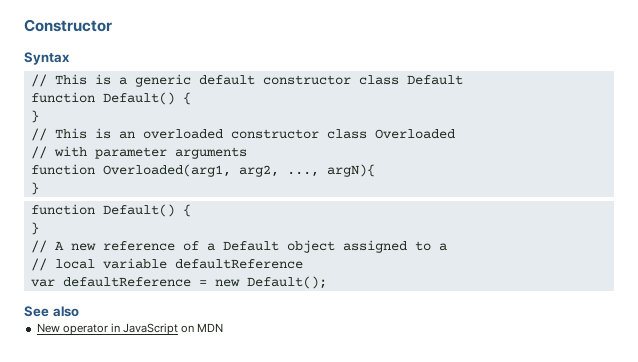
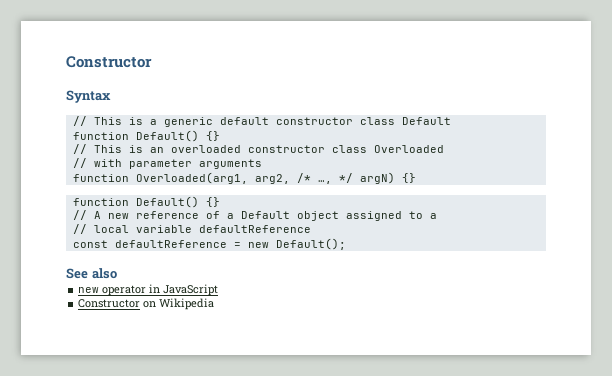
[182,92,191,105] [30,110,39,123] { // } -> [205,131,220,141] {}
[286,164,375,177] [30,182,39,195] [30,204,191,217] [30,222,39,235] ..., argN){ // } // function Default() { // } -> [296,172,416,184] [72,196,220,208] /* …, */ argN) {} // function Default() {}
[30,279,55,287] var -> [72,240,108,248] const
[36,323,60,333] New -> [78,287,100,293] new
[181,323,224,333] on MDN -> [78,298,215,310] // Constructor on Wikipedia

